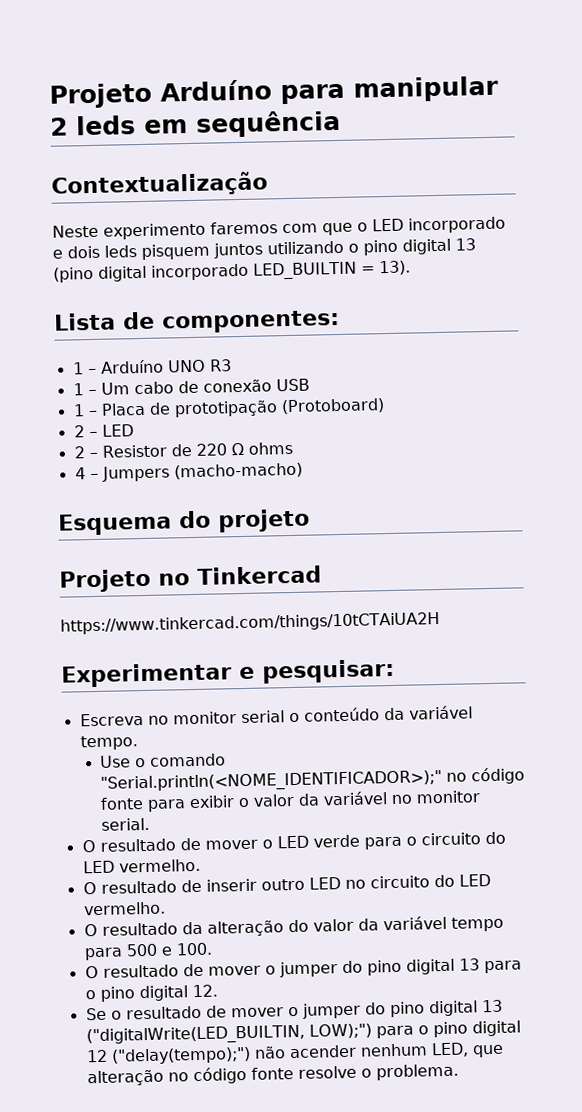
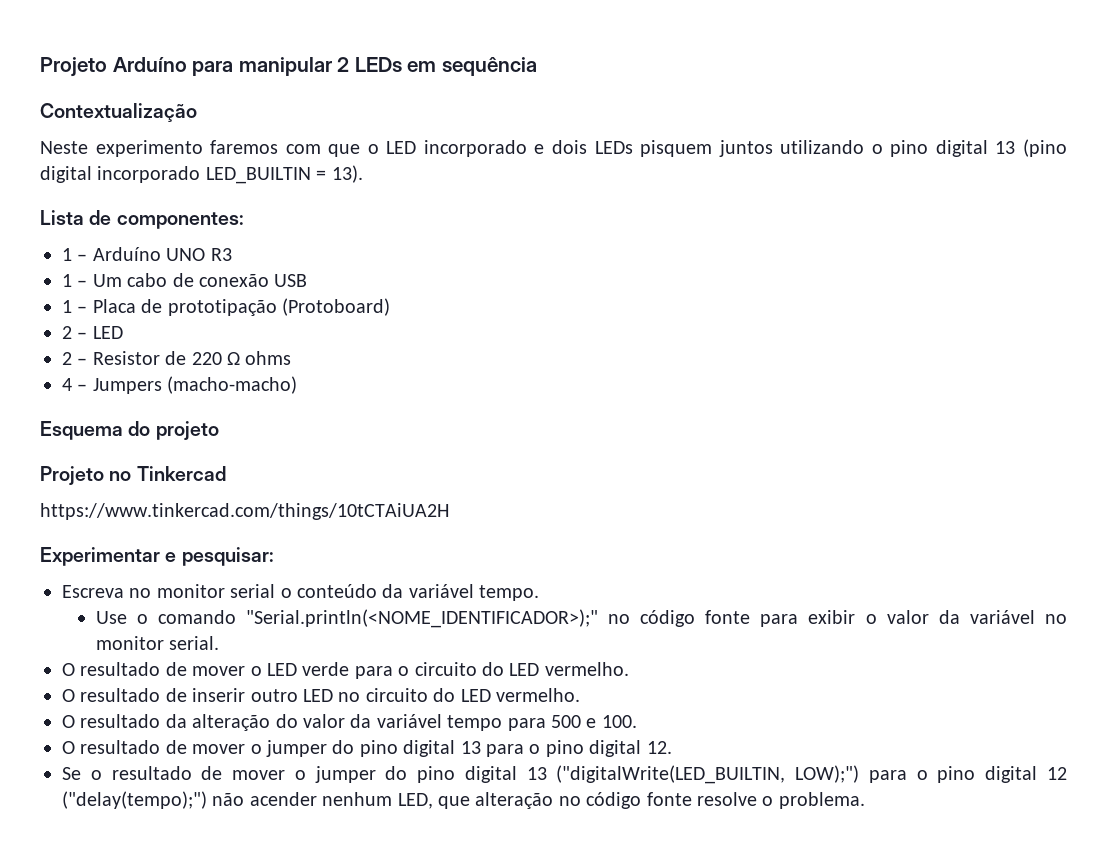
[76,115,136,136] leds -> [354,57,402,72] LEDs
[104,245,137,258] leds -> [594,141,633,154] LEDs

